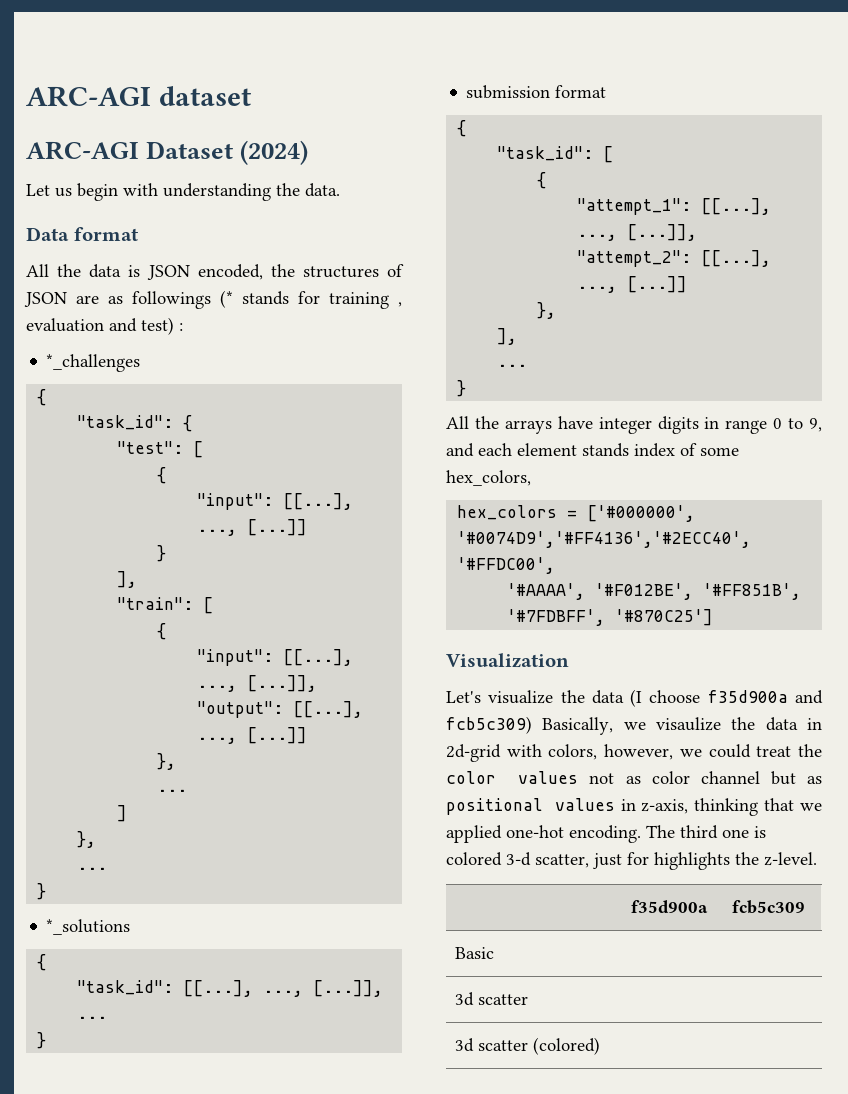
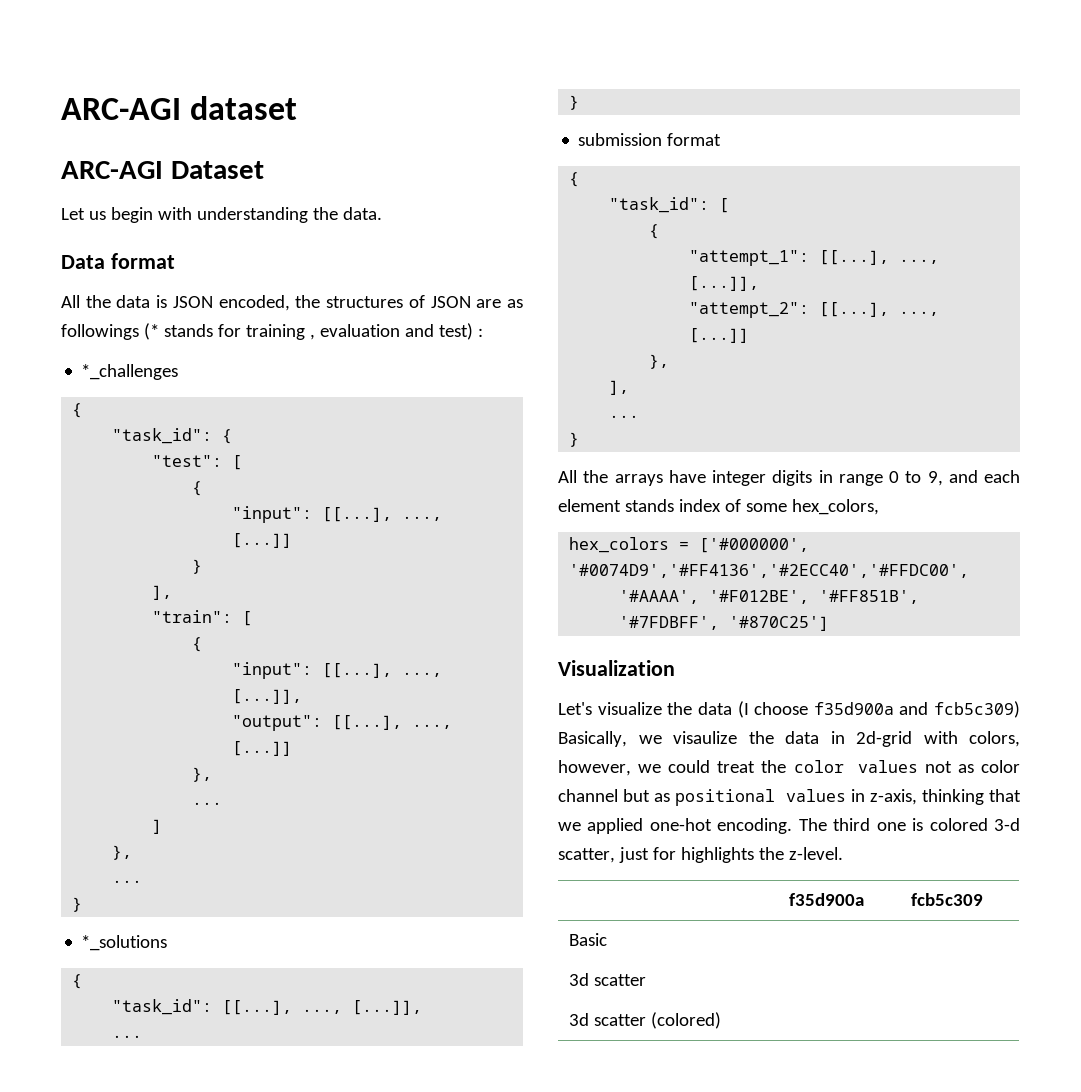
[240,140,309,165] (2024) -> (264, 170) none

